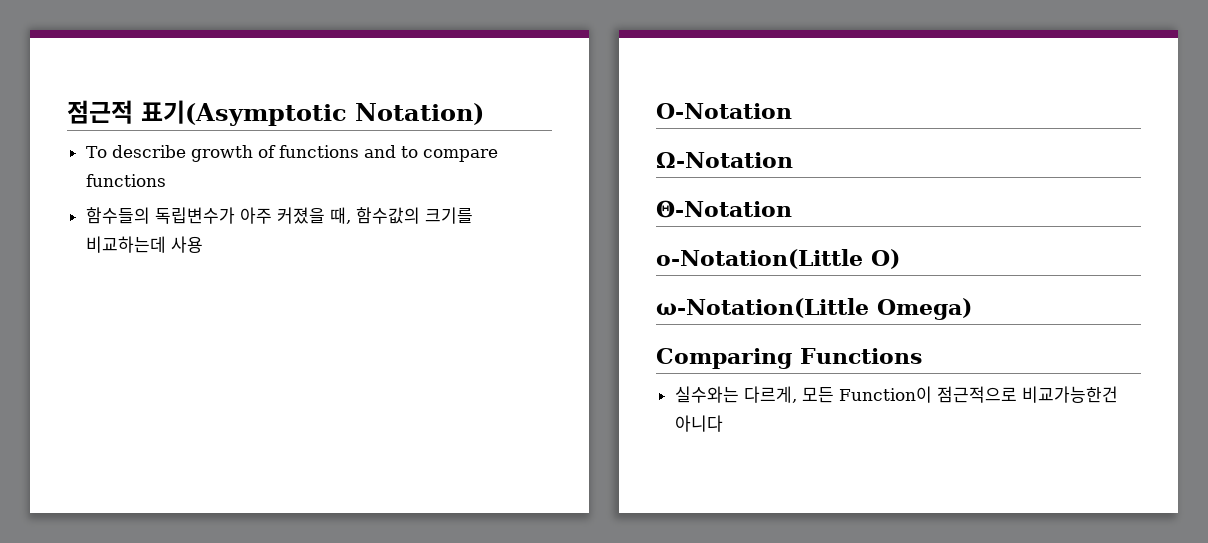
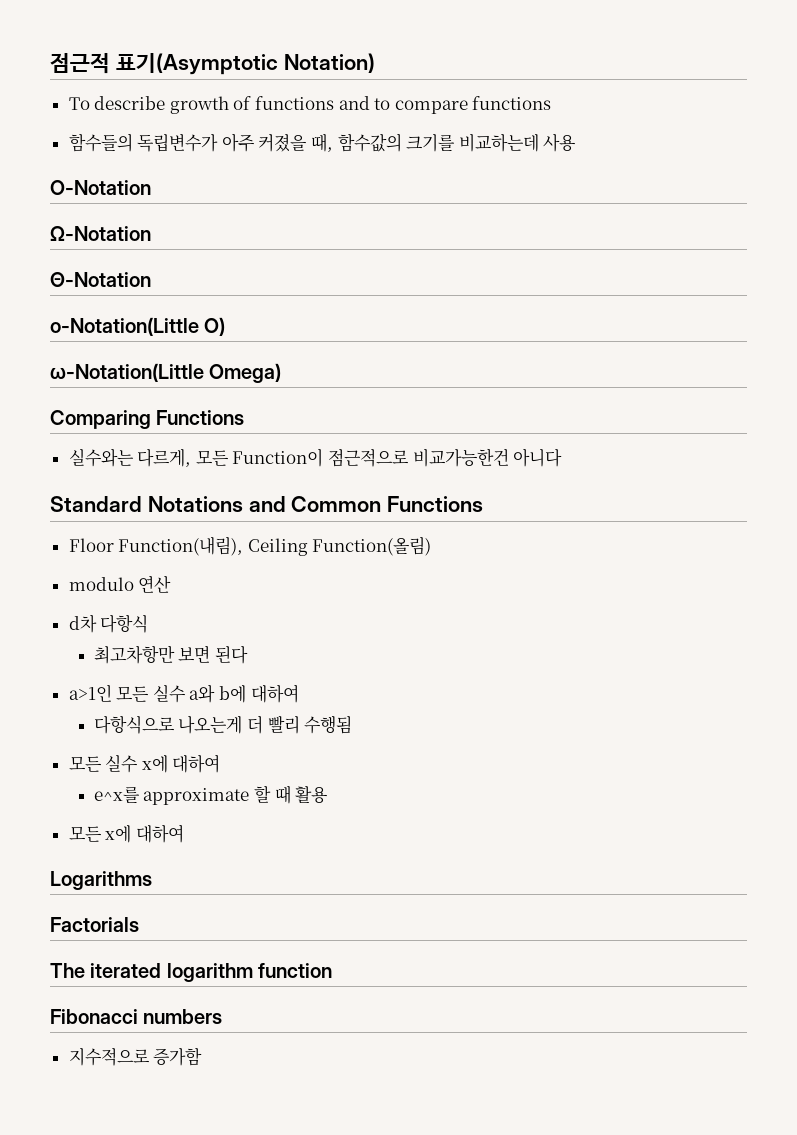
(723, 423) none -> [50,496,484,512] [68,536,432,556] [68,575,172,593] [68,614,149,633] [93,645,249,664] [68,684,299,703] [93,715,353,734] [68,754,221,773] [93,785,329,805] [68,824,184,843] [50,871,152,890] [50,917,139,932] [50,963,333,982] [50,1009,223,1024] [68,1047,203,1066] // Standard Notations and Common Functions // Floor Function(내림), Ceiling Function(올림) // modulo 연산 // d차 다항식 // 최고차항만 보면 된다 // a>1인 모든 실수 a와 b에 대하여 // 다항식으로 나오는게 더 빨리 수행됨 // 모든 실수 x에 대하여 // e^x를 approximate 할 때 활용 // 모든 x에 대하여 // Logarithms // Factorials // The iterated logarithm function // Fibonacci numbers // 지수적으로 증가함

